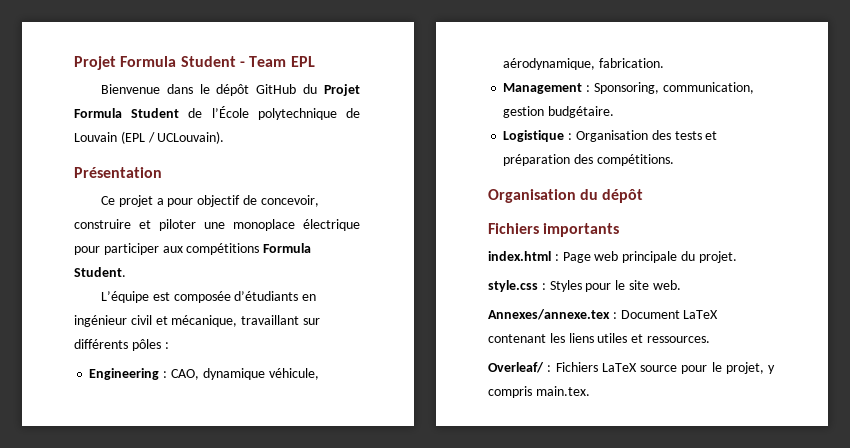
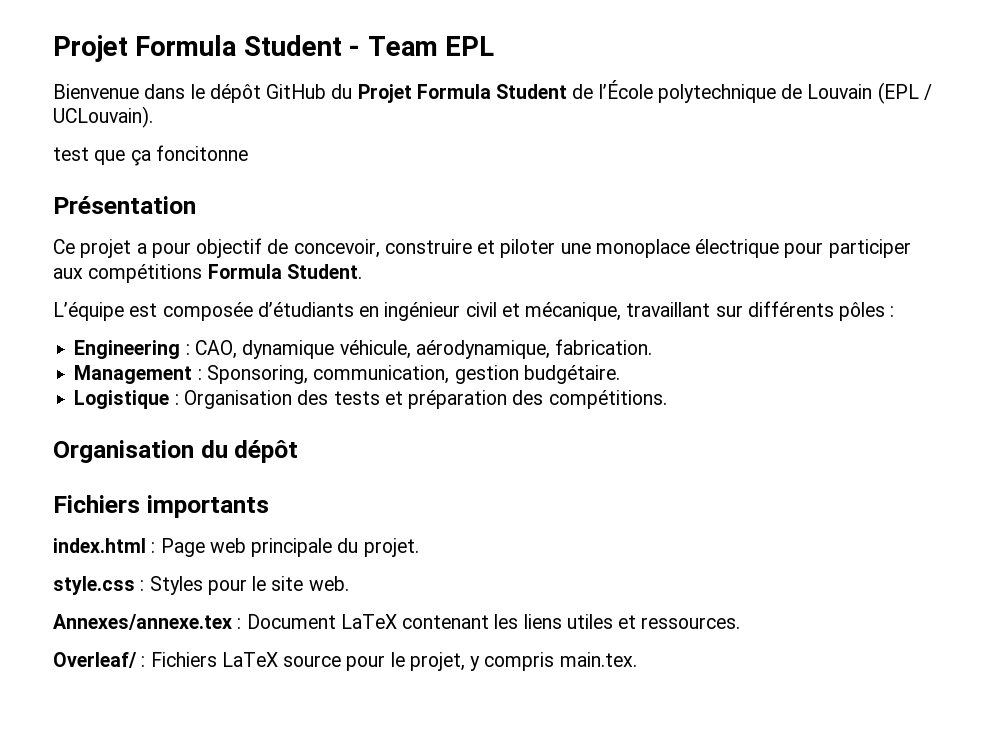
(225, 137) none -> [53,145,248,166] // test que ça foncitonne

